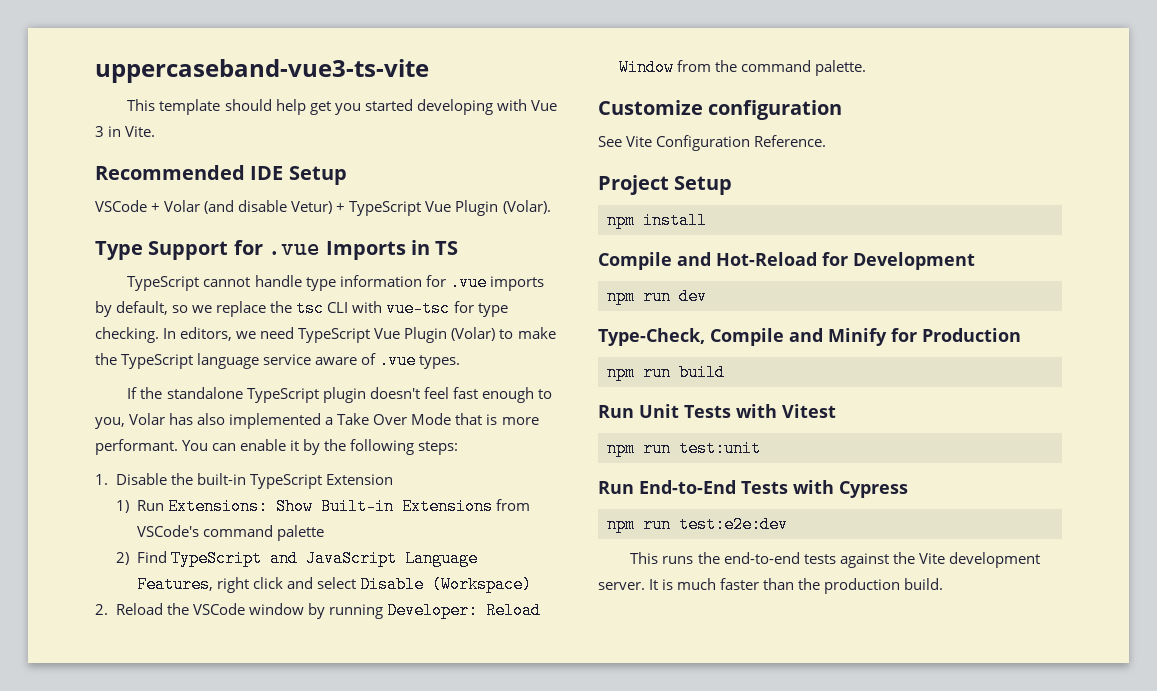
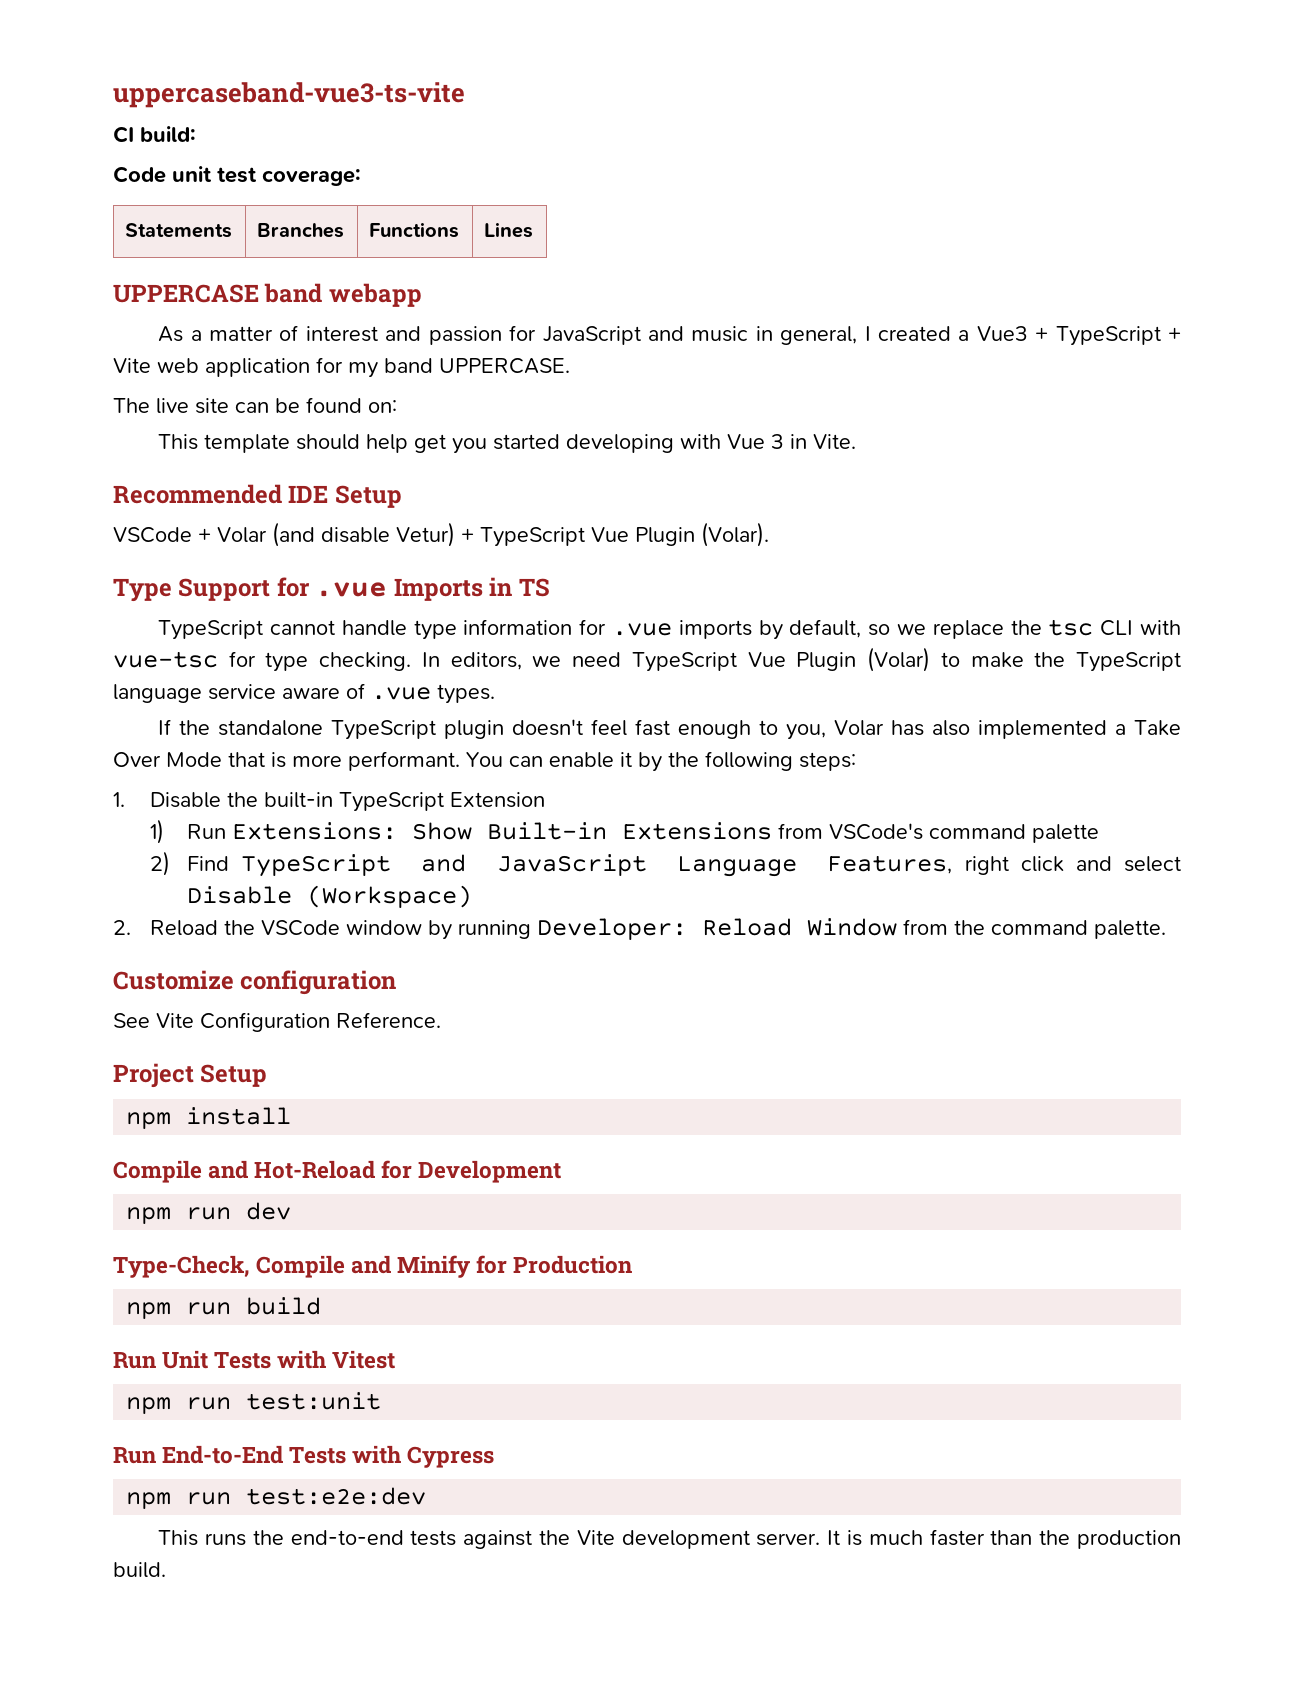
(429, 71) none -> [113,126,196,143] [113,166,361,186] [125,223,233,238] [257,223,345,238] [369,222,460,238] [484,222,534,238] [113,283,422,307] [158,325,1181,346] [113,357,570,378] [113,397,397,414] // CI build: // Code unit test coverage: // Statements | Branches | Functions | Lines // UPPERCASE band webapp // As a matter of interest and passion for JavaScript and music in general, I created a Vue3 + TypeScript + Vite web application for my band UPPERCASE. // The live site can be found on:

